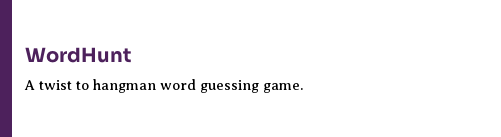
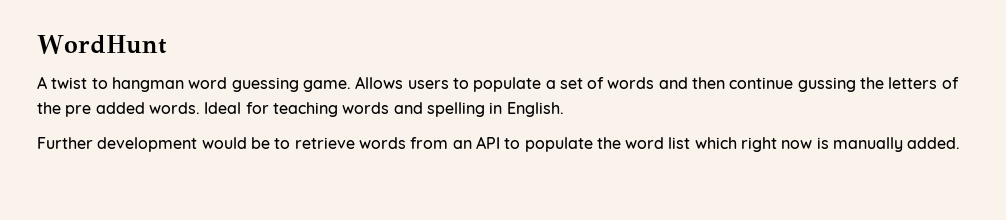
(303, 88) none -> [355,76,959,92] [37,102,564,117] [37,136,961,152] Allows users to populate a set of words and then continue gussing the letters of the pre added words. Ideal for teaching words and spelling in English. // Further development would be to retrieve words from an API to populate the word list which right now is manually added.

